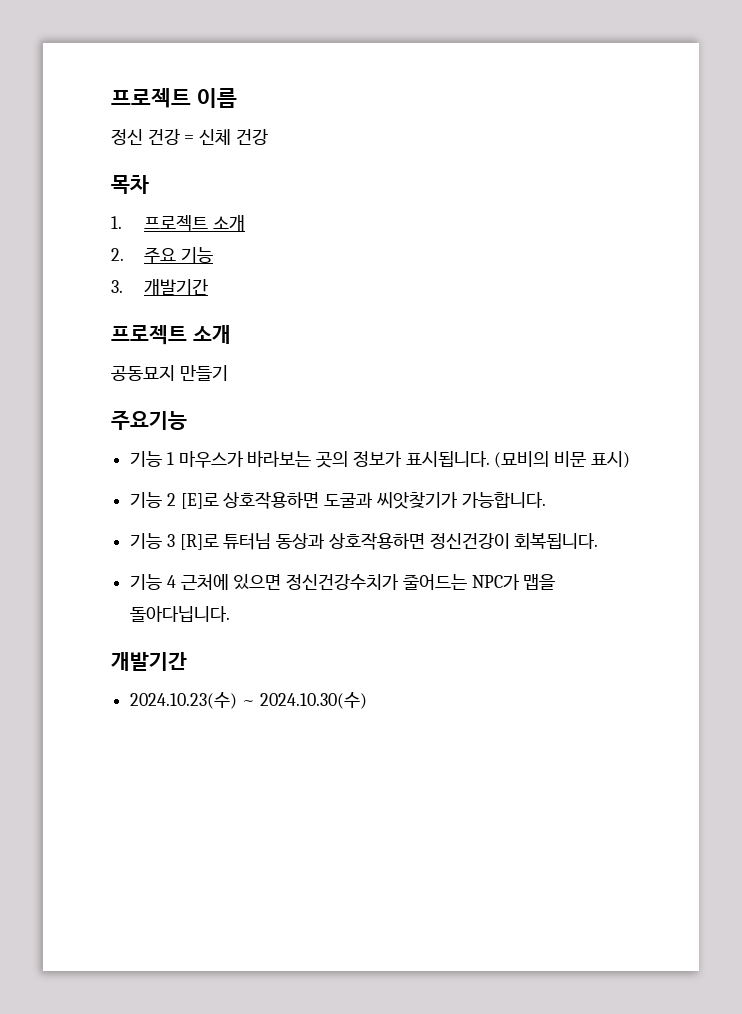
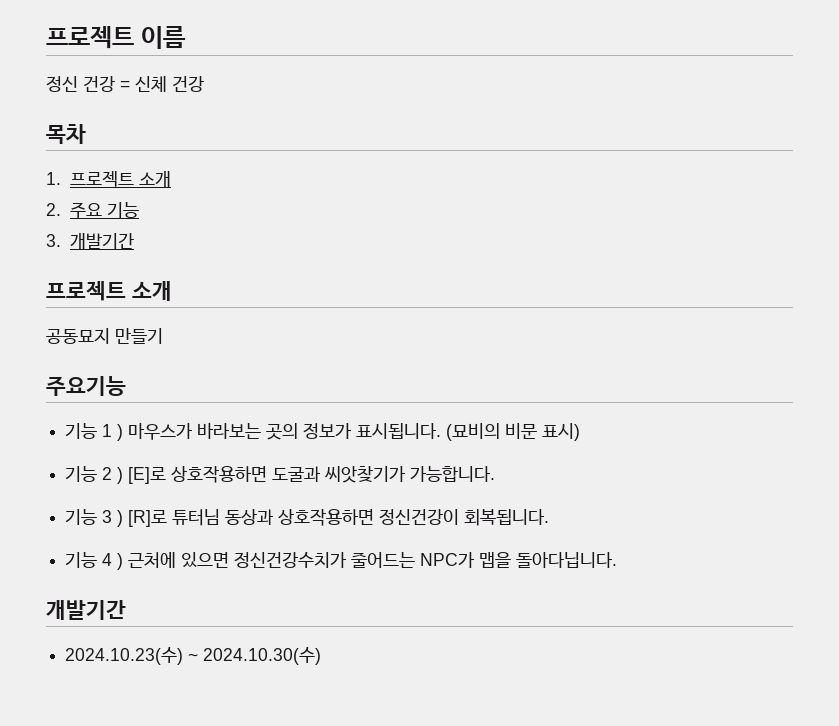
(174, 458) none -> [117,424,124,441] )
(176, 499) none -> [117,467,124,484] )
(175, 540) none -> [117,510,124,527] )
(176, 581) none -> [117,553,124,570] )

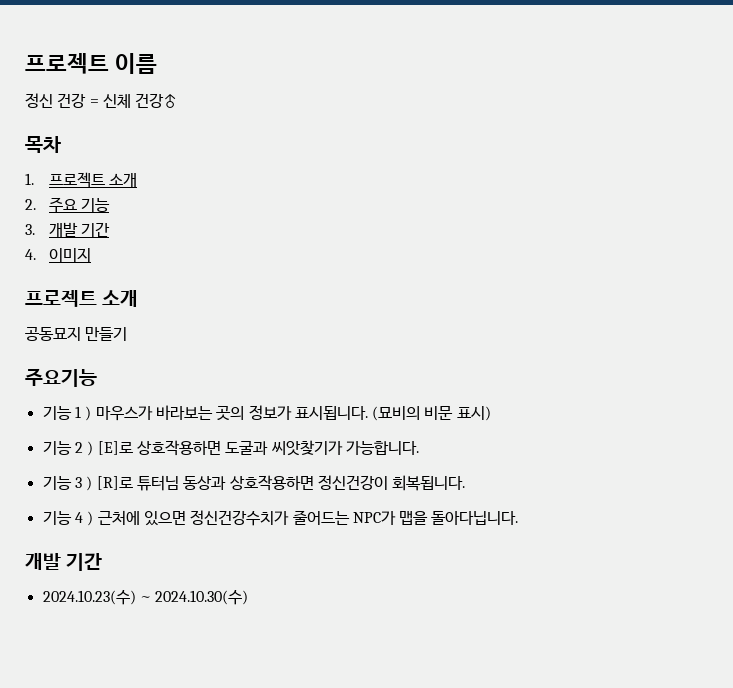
[172,76,204,92] 건강 -> [135,93,178,108] 건강♂
[69,233,134,249] 개발기간 -> [48,222,111,237] [25,248,91,262] 개발 기간 // 4. 이미지
[46,600,126,620] 개발기간 -> [25,553,103,571] 개발 기간

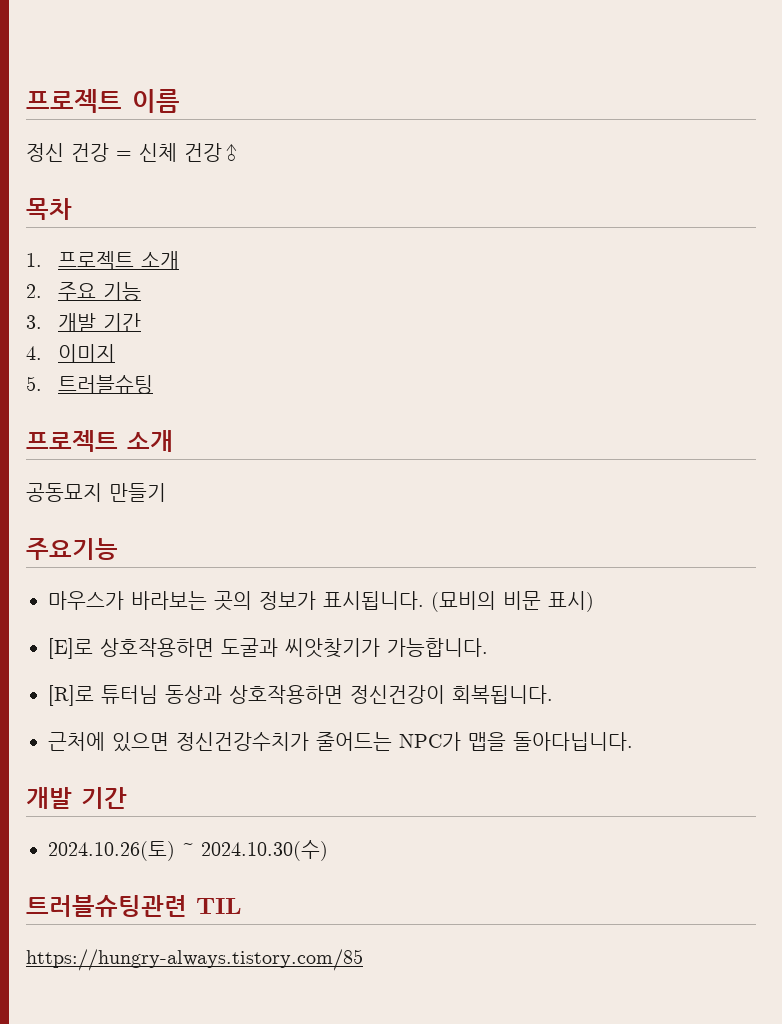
(91, 255) none -> [26,375,154,394] // 5. 트러블슈팅
[42,406,92,421] 기능 1 ) -> (118, 549) none
[42,441,94,456] 기능 2 ) -> (594, 601) none
[42,476,93,491] 기능 3 ) -> (488, 647) none
[42,511,94,526] 기능 4 ) -> (553, 694) none
[42,590,136,605] 2024.10.23(수) -> [48,841,175,861] 2024.10.26(토)
(249, 597) none -> [26,895,242,917] [26,949,363,971] // 트러블슈팅관련 TIL // https://hungry-always.tistory.com/85

